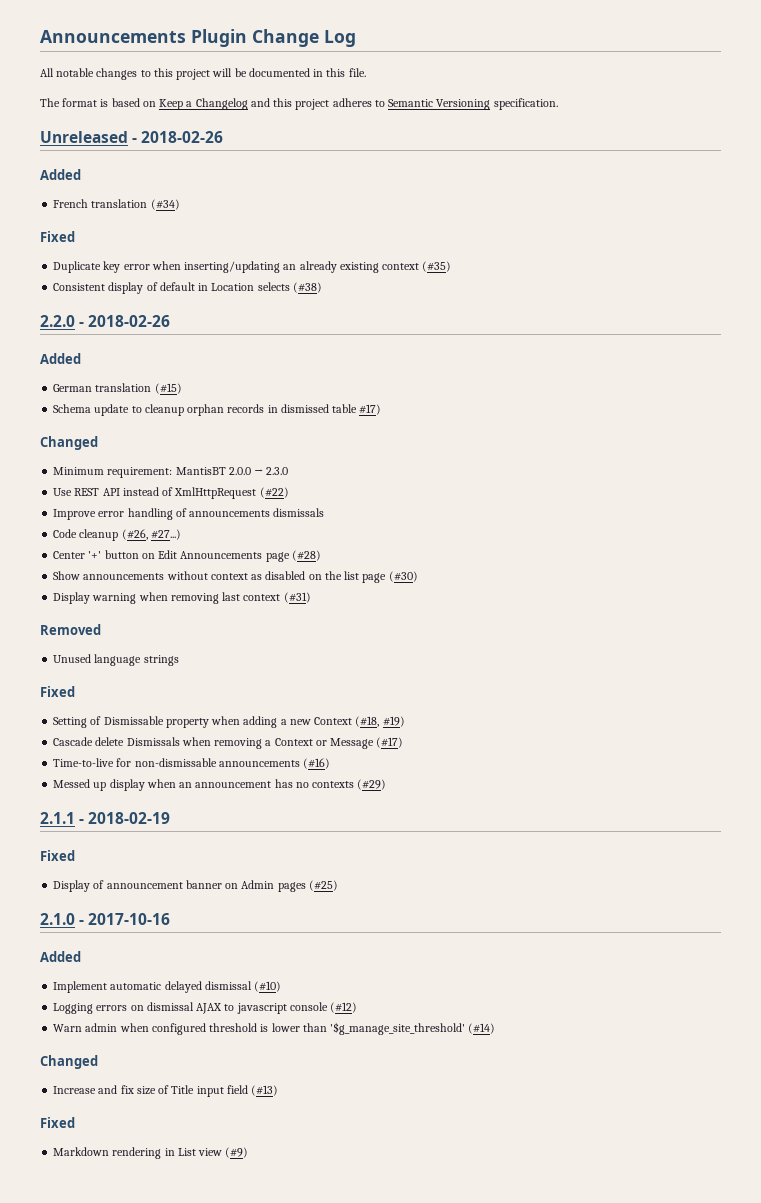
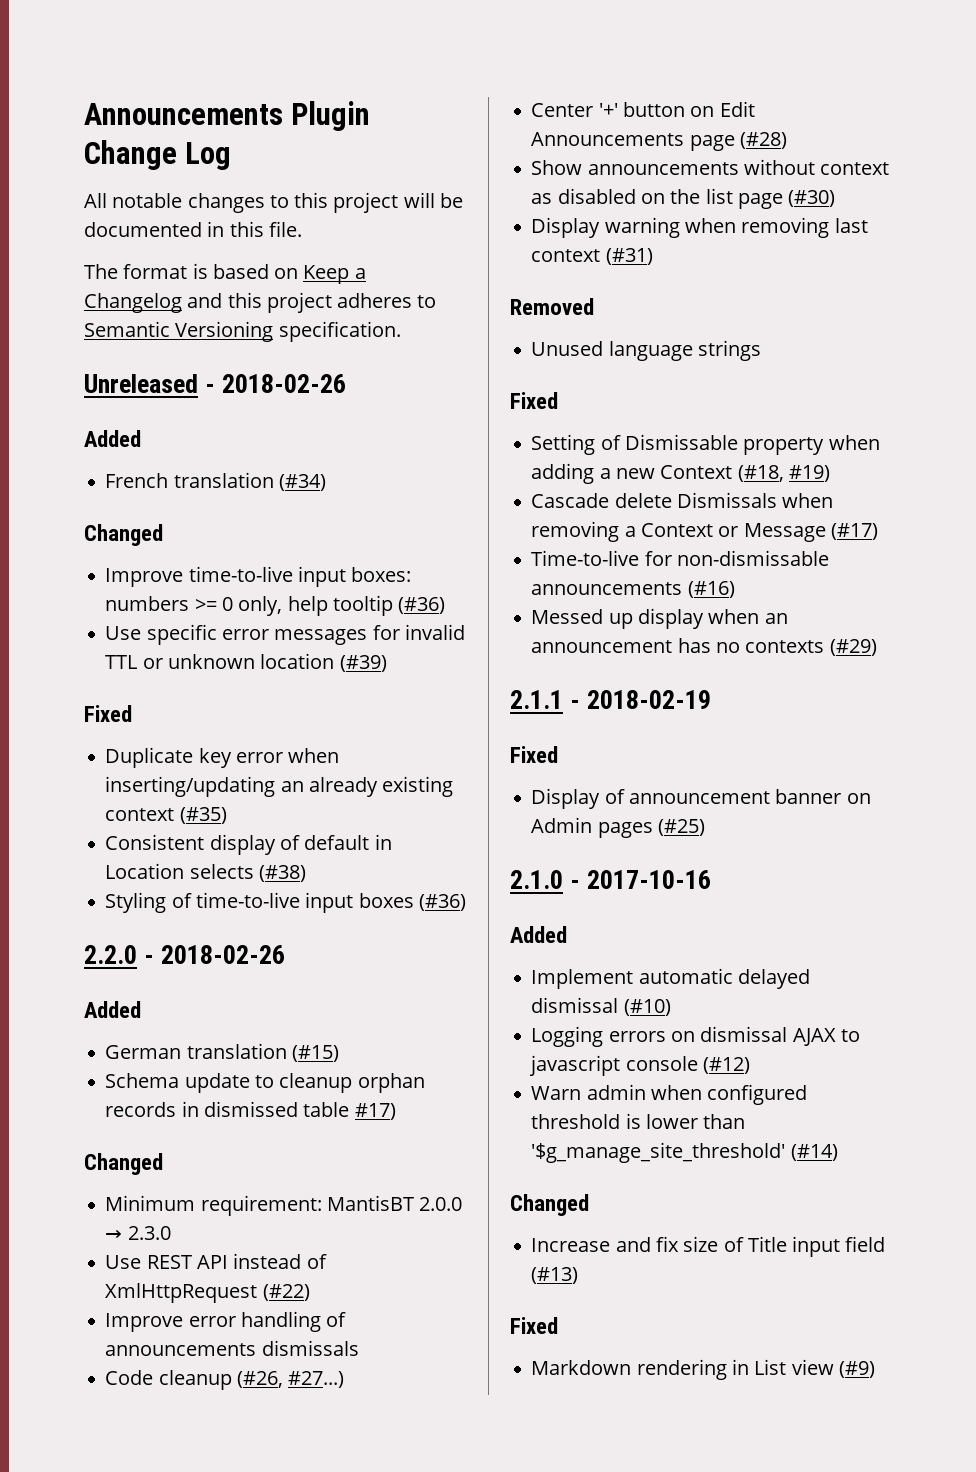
(180, 204) none -> [84,524,163,546] [105,566,412,587] [105,595,446,616] [105,624,465,645] [105,653,387,672] // Changed // Improve time-to-live input boxes: numbers >= 0 only, help tooltip (#36) // Use specific error messages for invalid TTL or unknown location (#39)
(322, 287) none -> [105,892,466,913] // Styling of time-to-live input boxes (#36)

